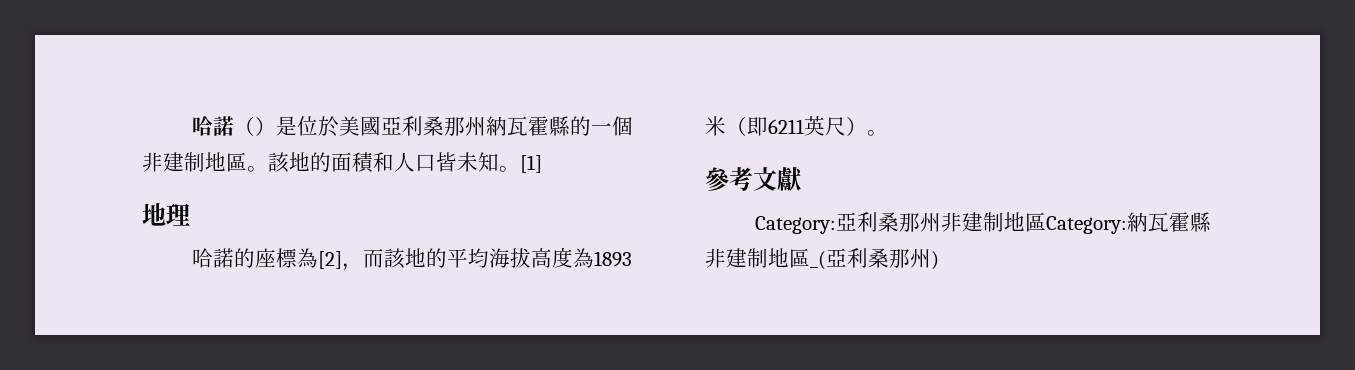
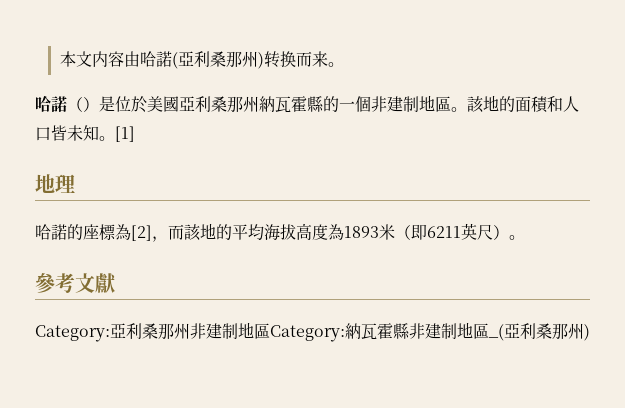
(192, 126) none -> [59,51,344,69] 本文内容由哈諾(亞利桑那州)转换而来。 //

